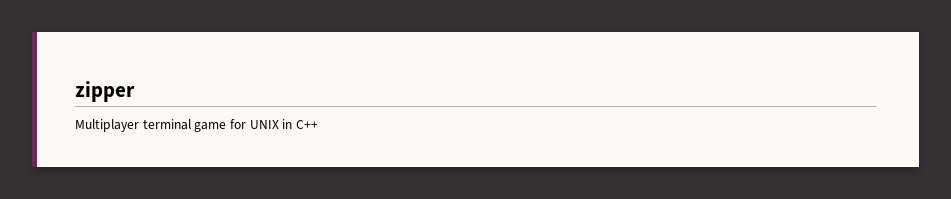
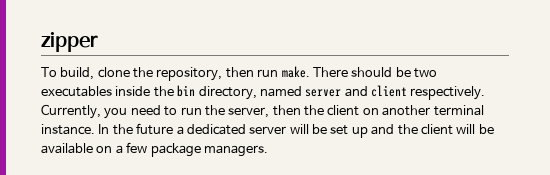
[75,119,318,132] Multiplayer terminal game for UNIX in C++ -> [41,66,438,81] [41,85,486,100] [41,104,484,119] [41,123,494,138] [41,142,268,157] To build, clone the repository, then run make. There should be two executables inside the bin directory, named server and client respectively. Currently, you need to run the server, then the client on another terminal instance. In the future a dedicated server will be set up and the client will be available on a few package managers.

